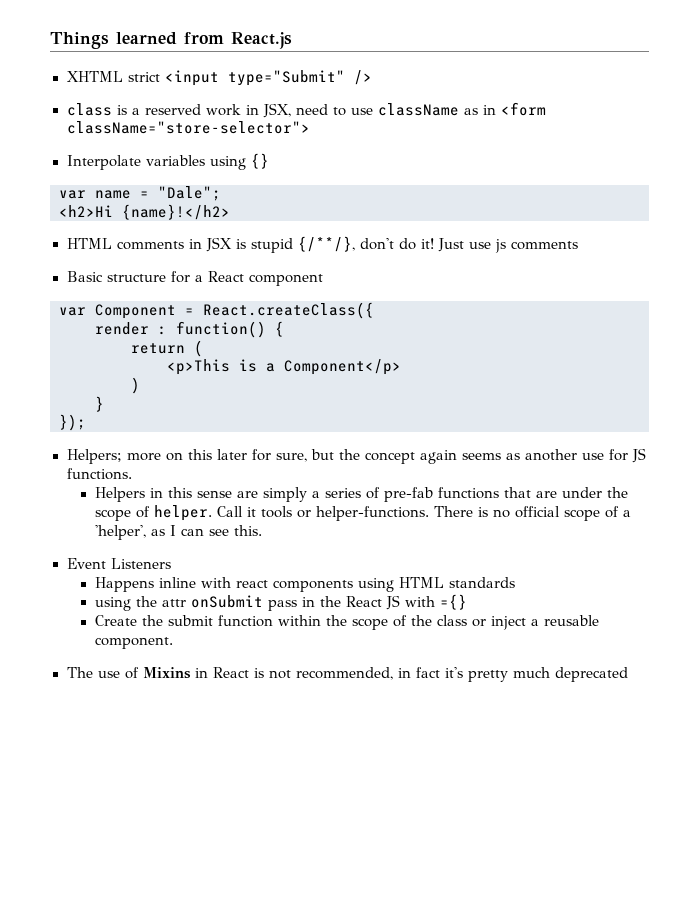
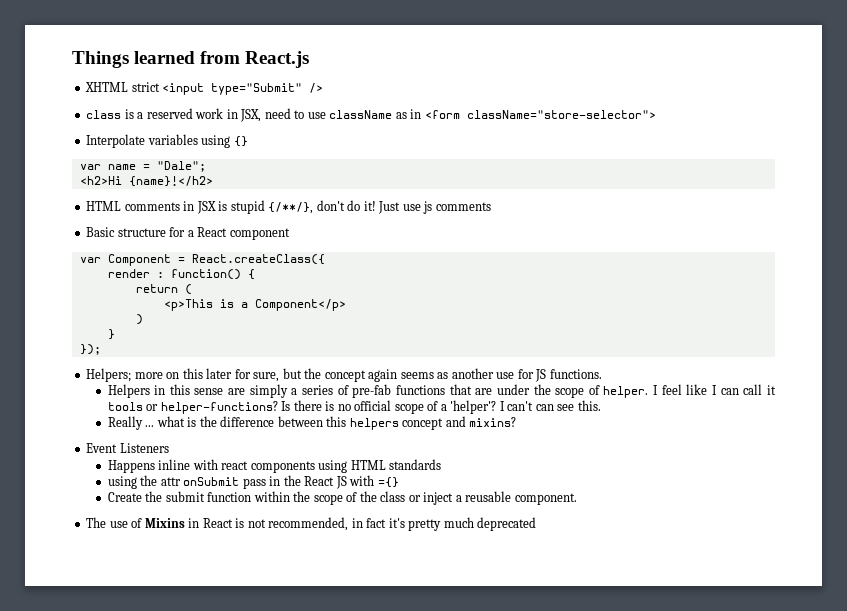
[216,506,473,521] Call it tools or helper-functions. There -> [653,384,776,395] [107,400,322,414] I feel like I can call it tools or helper-functions? Is there
[94,525,176,540] 'helper', as I -> [450,400,534,414] 'helper'? I can't
(262, 530) none -> [107,416,517,430] // Really ... what is the difference between this helpers concept and mixins?

